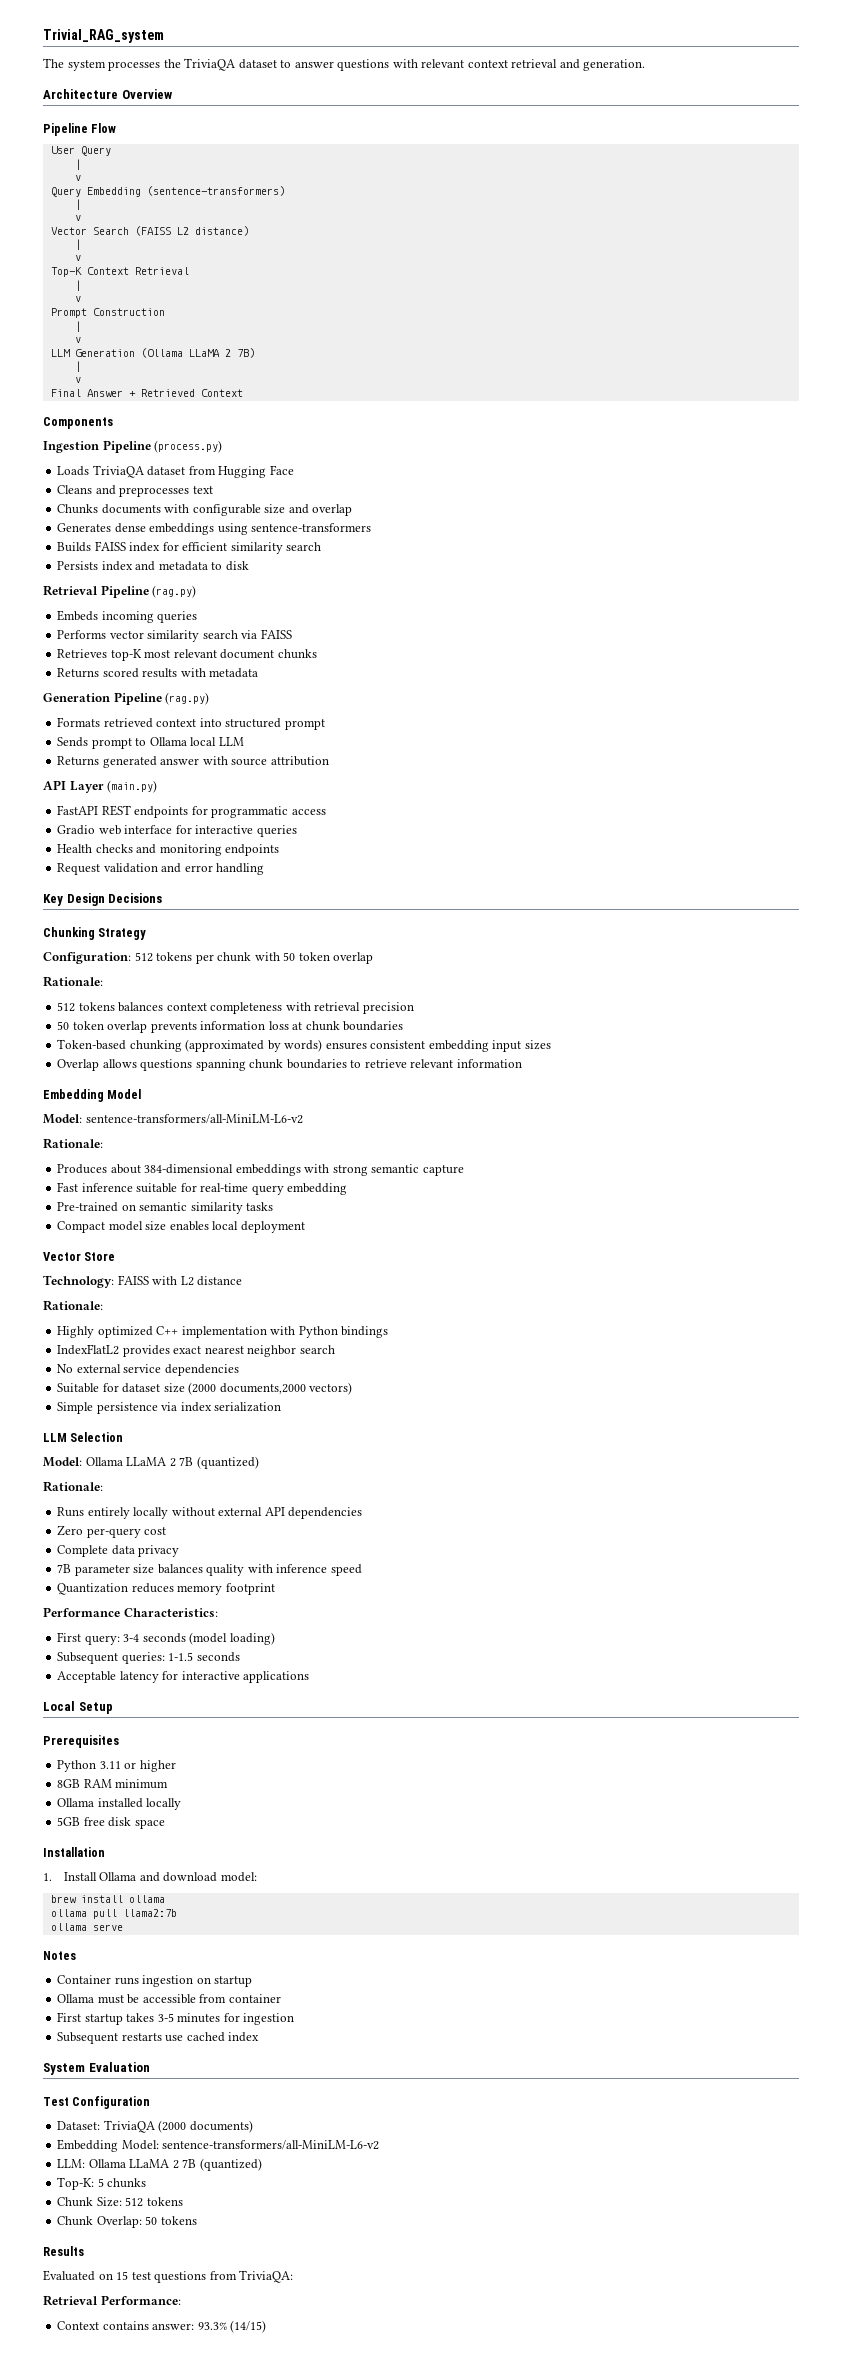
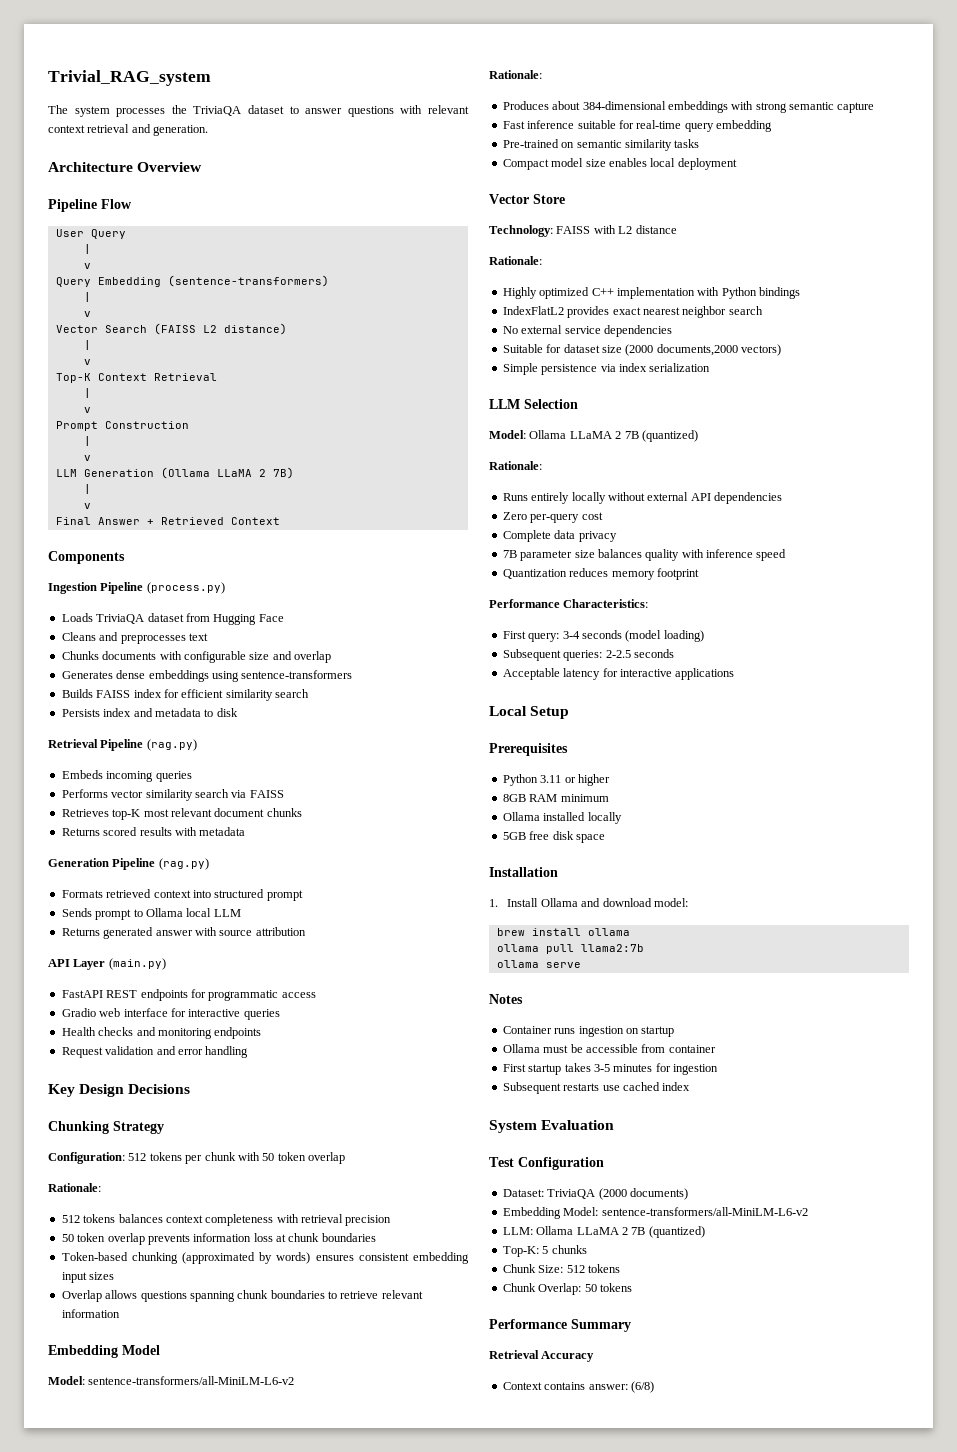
[168,1652,194,1661] 1-1.5 -> [605,650,631,658] 2-2.5
[43,2246,84,2256] [43,2270,294,2283] [43,2295,181,2306] Results // Evaluated on 15 test questions from TriviaQA: // Retrieval Performance: -> [489,1319,631,1332] [489,1350,595,1362] Performance Summary // Retrieval Accuracy
[197,2320,267,2333] 93.3% (14/15) -> [630,1381,654,1393] (6/8)

